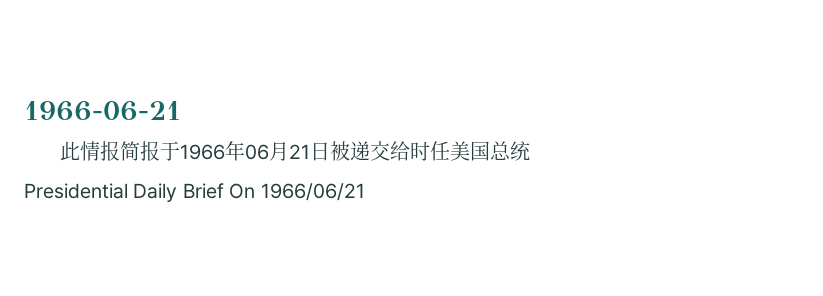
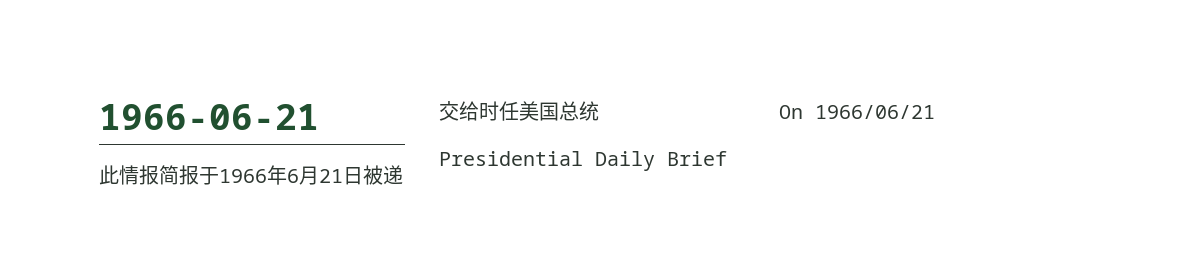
[244,144,269,160] 06 -> [287,169,299,183] 6

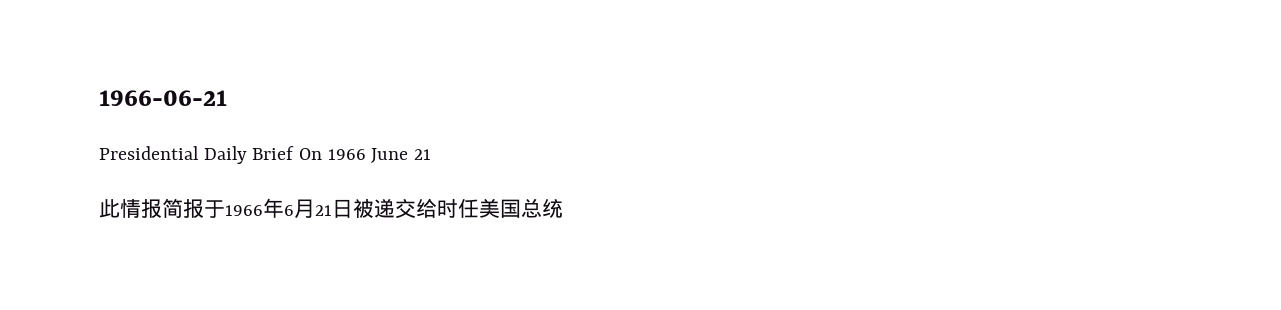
(319, 117) none -> [99,146,432,164] // Presidential Daily Brief On 1966 June 21
[439,151,727,171] [779,105,935,119] // Presidential Daily Brief On 1966/06/21 -> (563, 208) none

